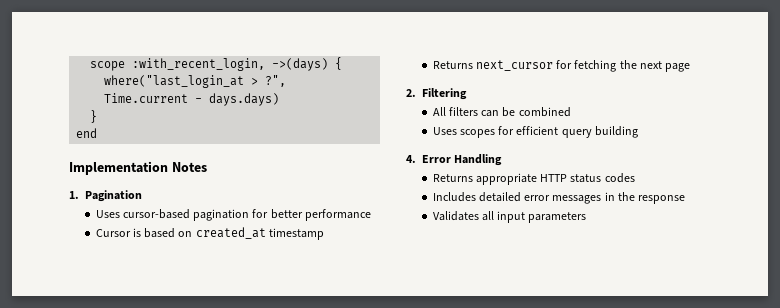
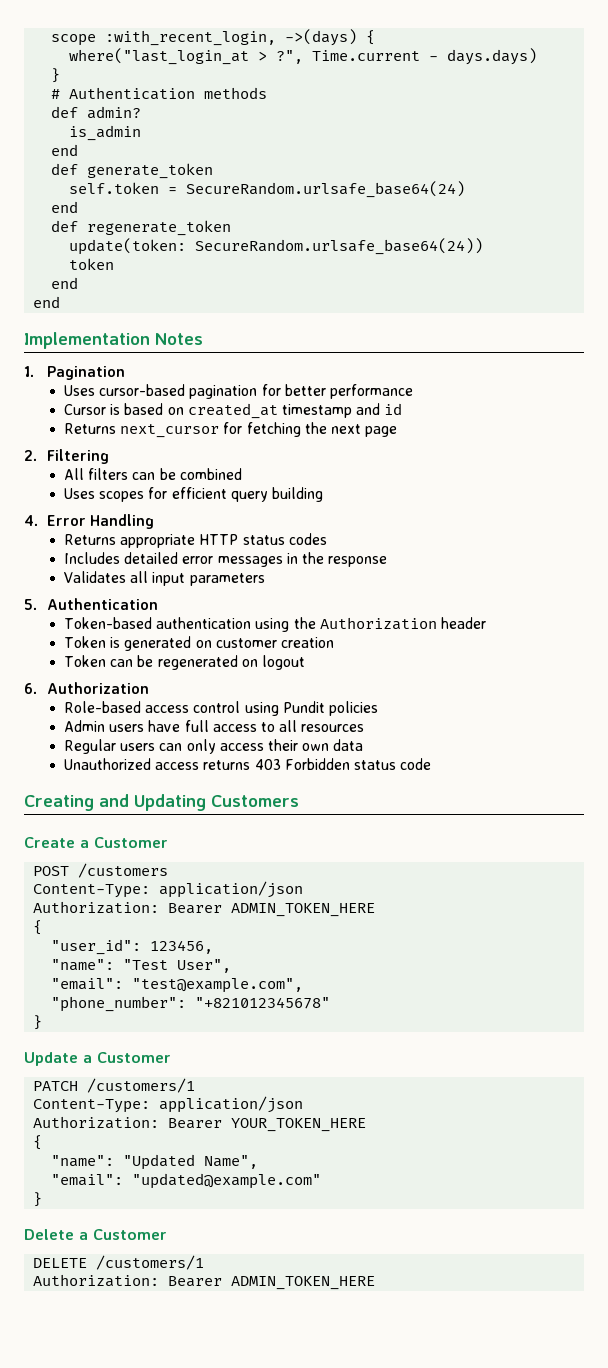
(98, 116) none -> [51,87,268,100] [51,106,142,119] [69,125,142,141] [51,144,79,156] [51,163,214,179] [69,181,466,198] [51,201,79,213] [51,220,232,236] [69,238,484,255] [69,258,115,270] [51,277,79,289] // # Authentication methods // def admin? // is_admin // end // def generate_token // self.token = SecureRandom.urlsafe_base64(24) // end // def regenerate_token // update(token: SecureRandom.urlsafe_base64(24)) // token // end
(324, 234) none -> [356,403,403,415] and id
(587, 217) none -> [24,598,158,610] [64,617,486,632] [64,636,334,651] [64,655,305,670] [24,682,149,694] [64,701,378,716] [64,720,365,732] [64,739,364,754] [64,758,432,770] [24,794,299,811] [24,837,168,848] [33,863,169,878] [33,881,304,898] [33,901,376,917] [33,920,43,935] [51,939,214,955] [51,959,232,973] [51,978,304,993] [51,996,331,1012] [33,1015,43,1030] [24,1052,171,1066] [33,1078,196,1093] [33,1096,304,1113] [33,1116,367,1132] [33,1135,43,1150] [51,1154,259,1170] [51,1173,322,1189] [33,1192,43,1207] [24,1229,167,1240] [33,1255,205,1270] [33,1274,376,1290] // 5. Authentication // Token-based authentication using the Authorization header // Token is generated on customer creation // Token can be regenerated on logout // 6. Authorization // Role-based access control using Pundit policies // Admin users have full access to all resources // Regular users can only access their own data // Unauthorized access returns 403 Forbidden status code // Creating and Updating Customers // Create a Customer // POST /customers // Content-Type: application/json // Authorization: Bearer ADMIN_TOKEN_HERE // { // "user_id": 123456, // "name": "Test User", // "email": "test@example.com", // "phone_number": "+821012345678" // } // Update a Customer // PATCH /customers/1 // Content-Type: application/json // Authorization: Bearer YOUR_TOKEN_HERE // { // "name": "Updated Name", // "email": "updated@example.com" // } // Delete a Customer // DELETE /customers/1 // Authorization: Bearer ADMIN_TOKEN_HERE

